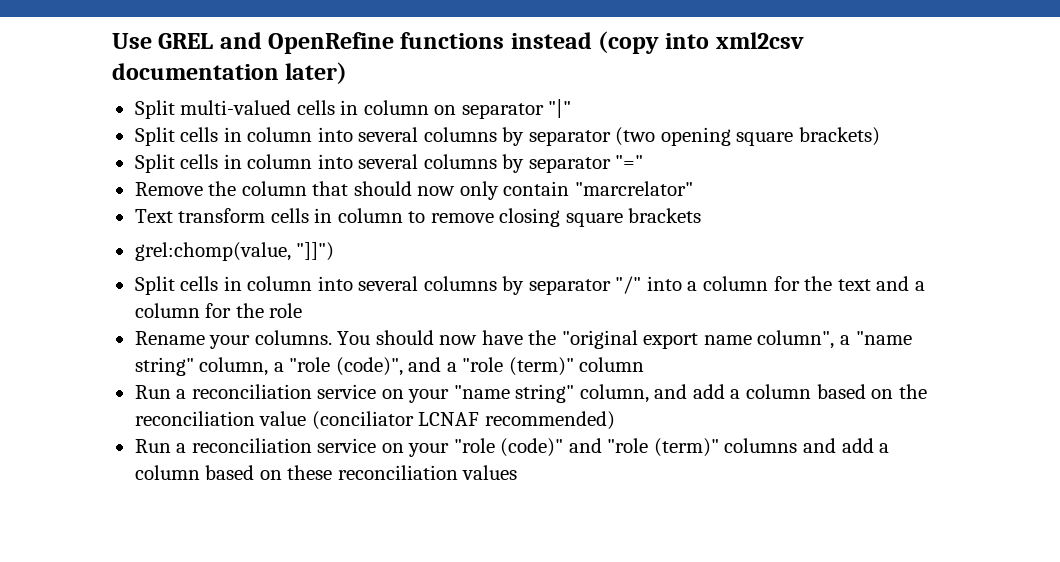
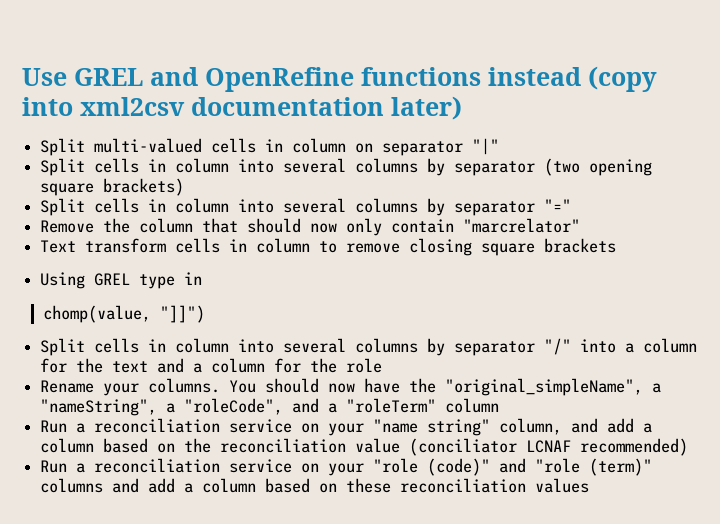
[134,242,291,261] grel:chomp(value, -> [40,272,203,289] [42,305,151,323] Using GREL type in // chomp(value,
[561,330,912,349] [134,357,574,376] "original export name column", a "name string" column, a "role (code)", and a "role (term)" -> [445,378,662,396] [40,398,437,416] "original_simpleName", a "nameString", a "roleCode", and a "roleTerm"

